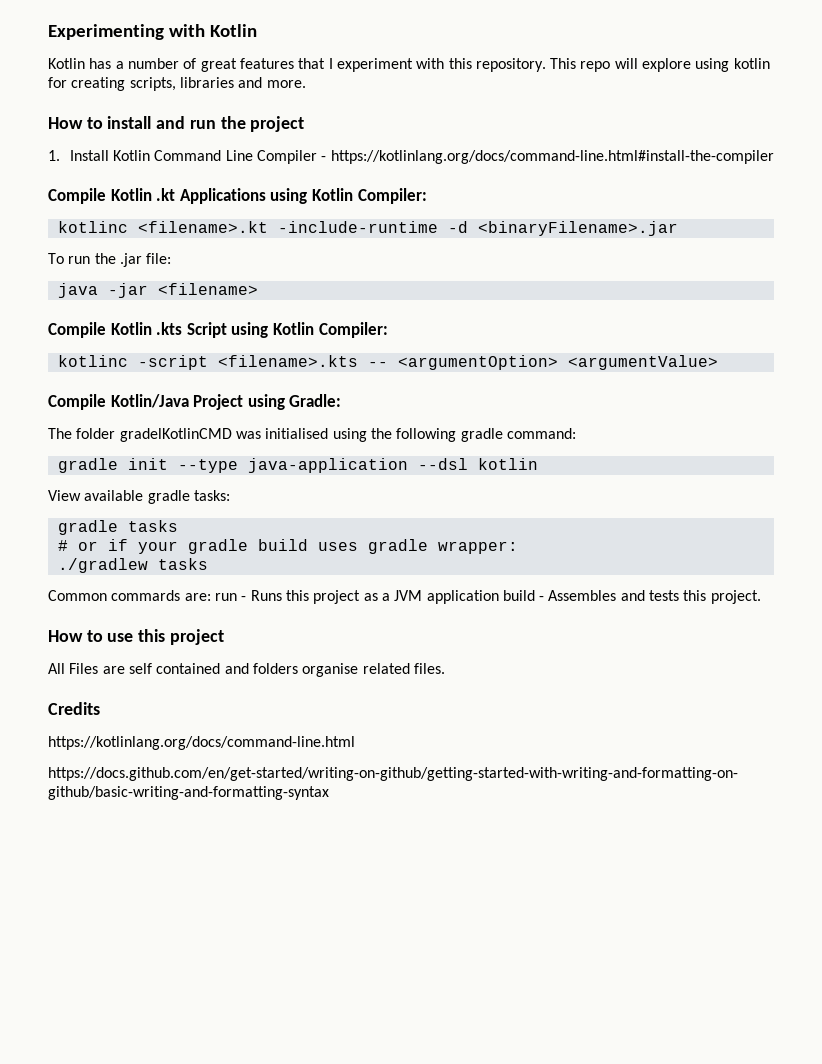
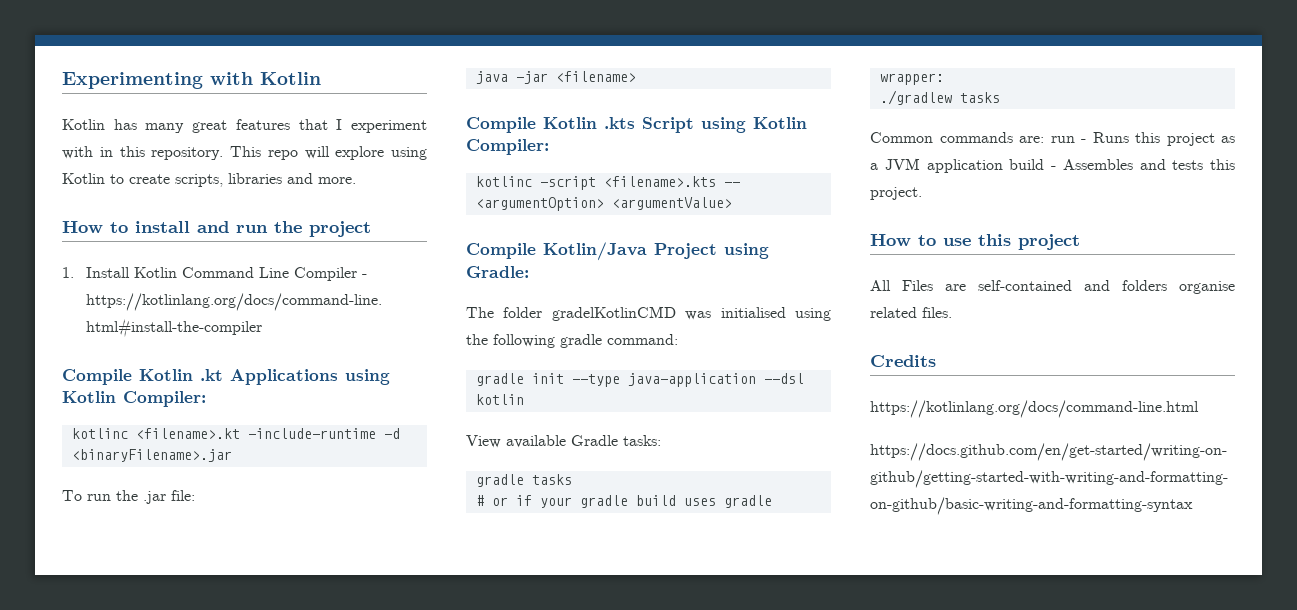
[115,58,197,69] a number of -> [145,123,185,133] many
(445, 63) none -> [99,147,113,157] in
[733,58,770,69] [48,77,126,91] kotlin for creating -> [62,173,170,184] Kotlin to create
[147,490,190,504] gradle -> [571,435,618,446] Gradle
[111,590,181,601] commards -> [939,132,1013,143] commands
[128,663,221,674] self contained -> [978,280,1072,291] self-contained

